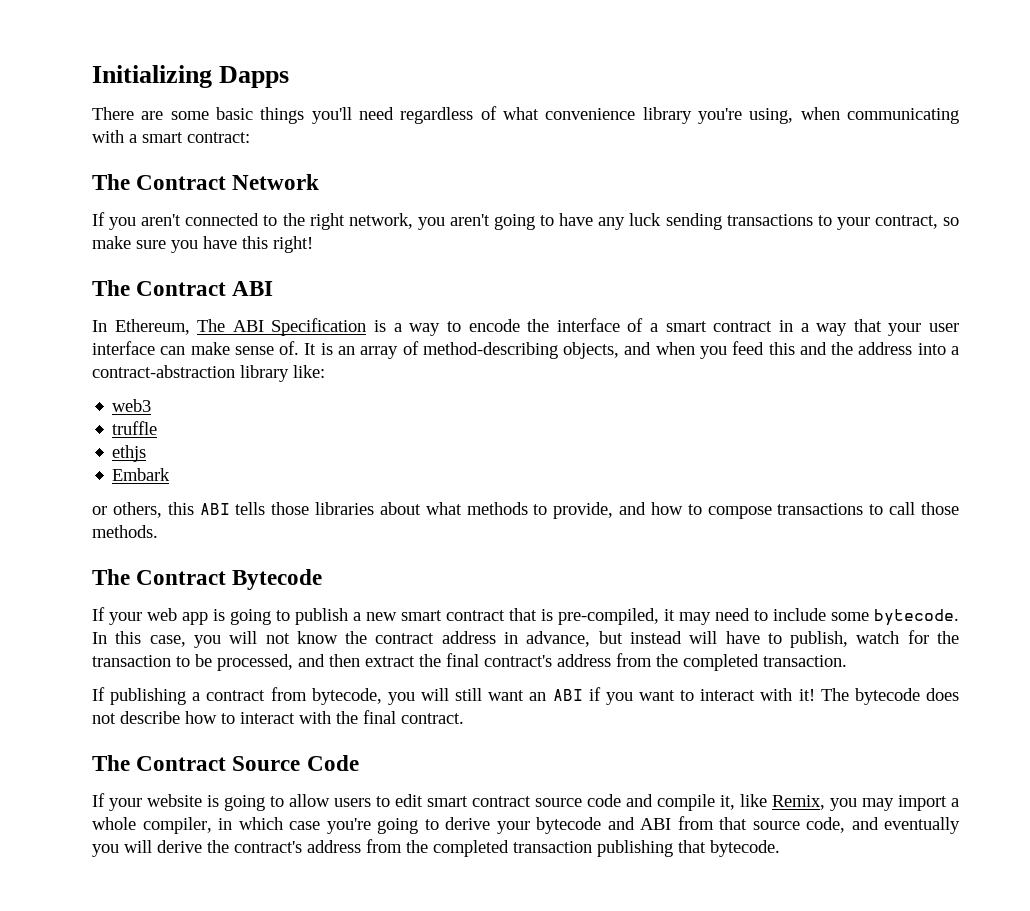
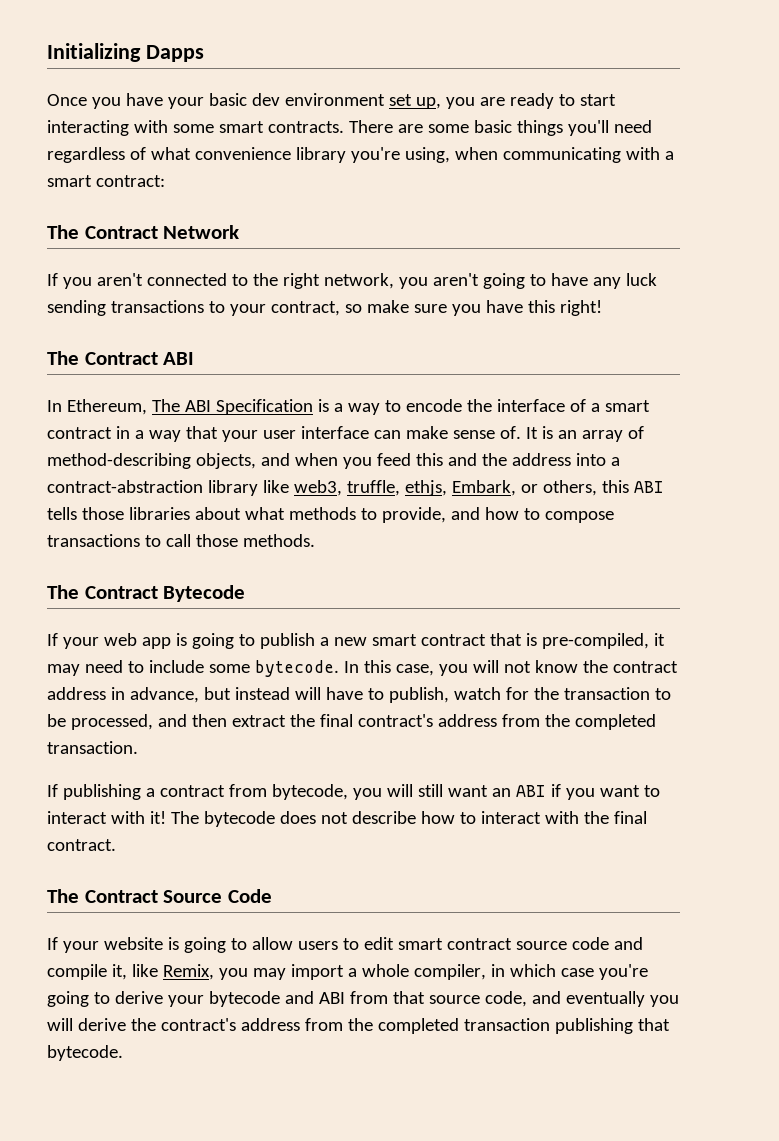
(290, 77) none -> [47,93,616,109] [47,120,344,136] Once you have your basic dev environment set up, you are ready to start interacting with some smart contracts.
[293,365,325,378] [112,399,152,412] [112,421,158,435] [112,445,147,462] [112,468,171,481] like: // web3 // truffle // ethjs // Embark // -> [262,480,516,496] like web3, truffle, ethjs, Embark,

